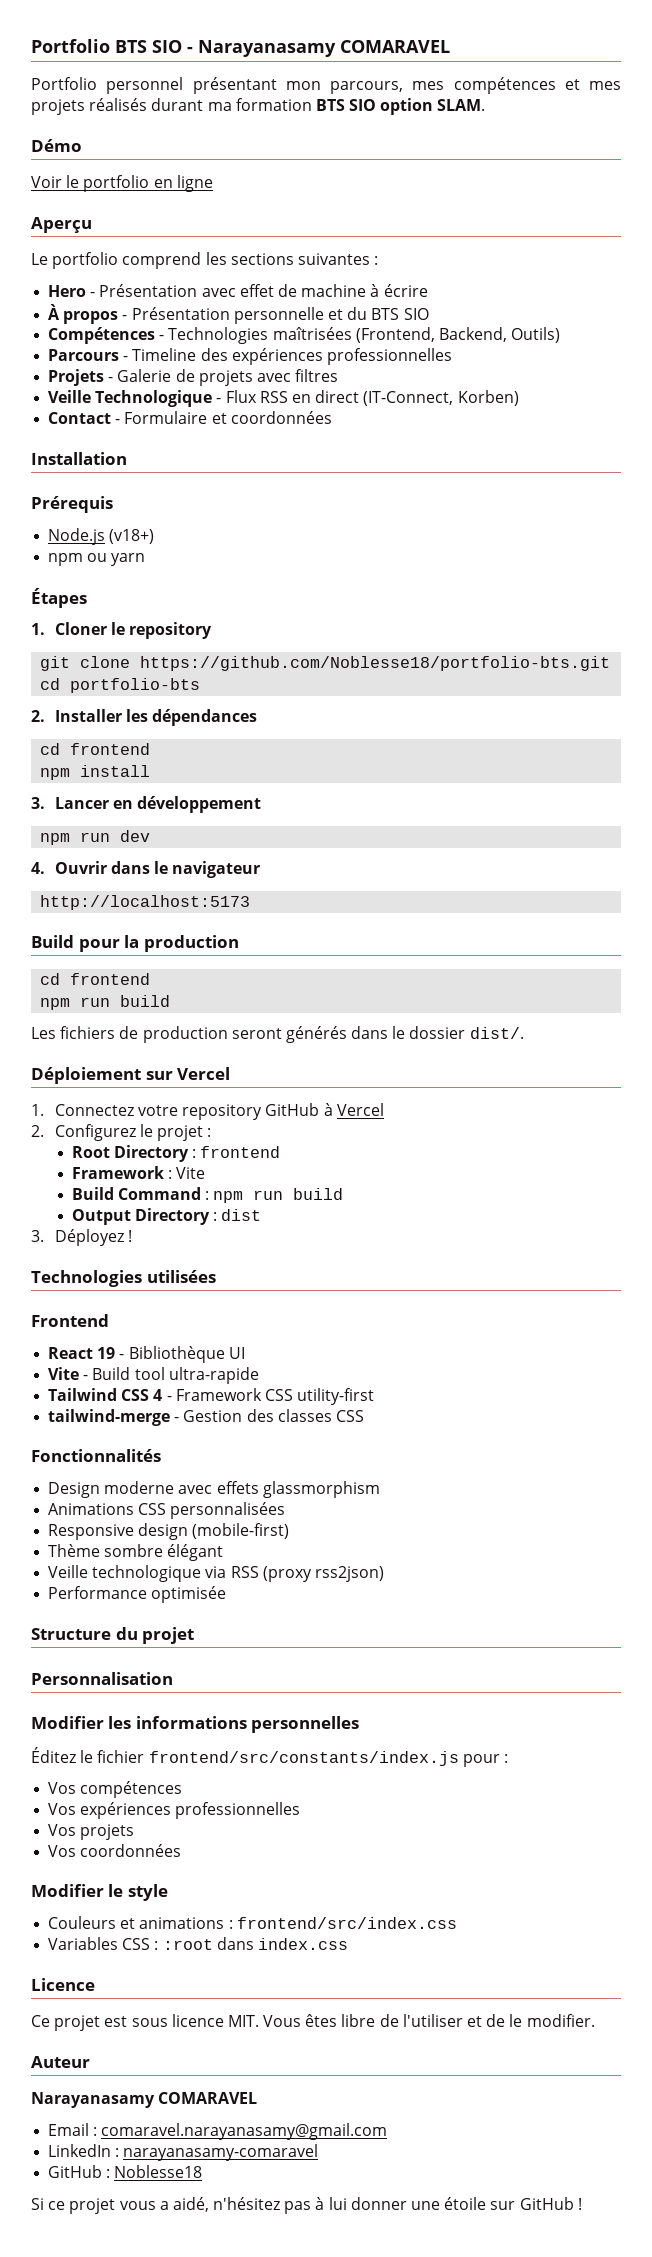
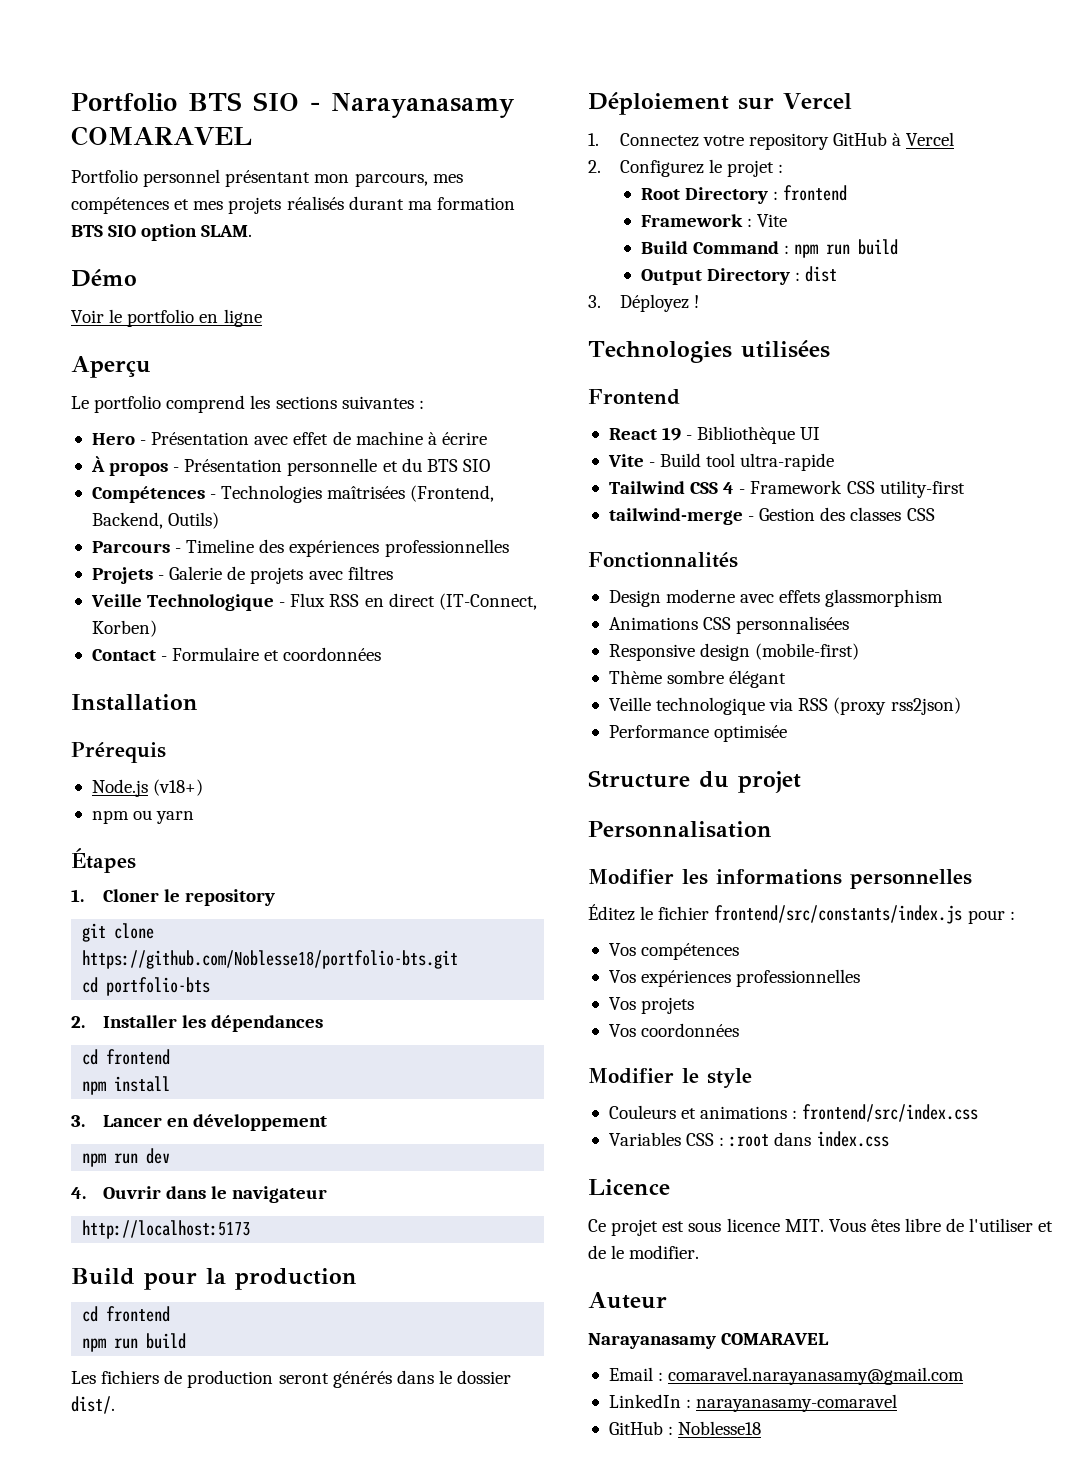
[31,2197,582,2214] // Si ce projet vous a aidé, n'hésitez pas à lui donner une étoile sur GitHub ! -> (762, 1428) none

